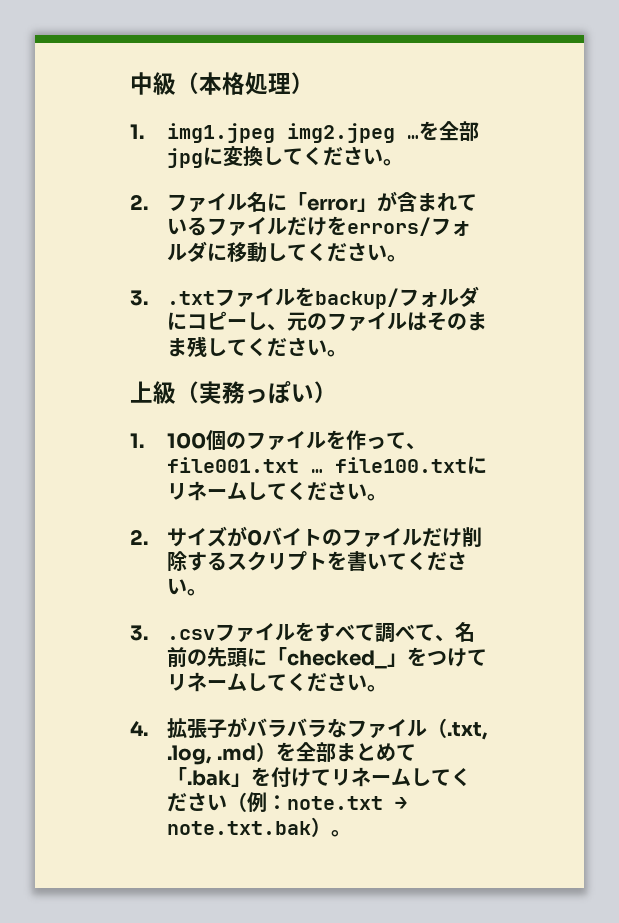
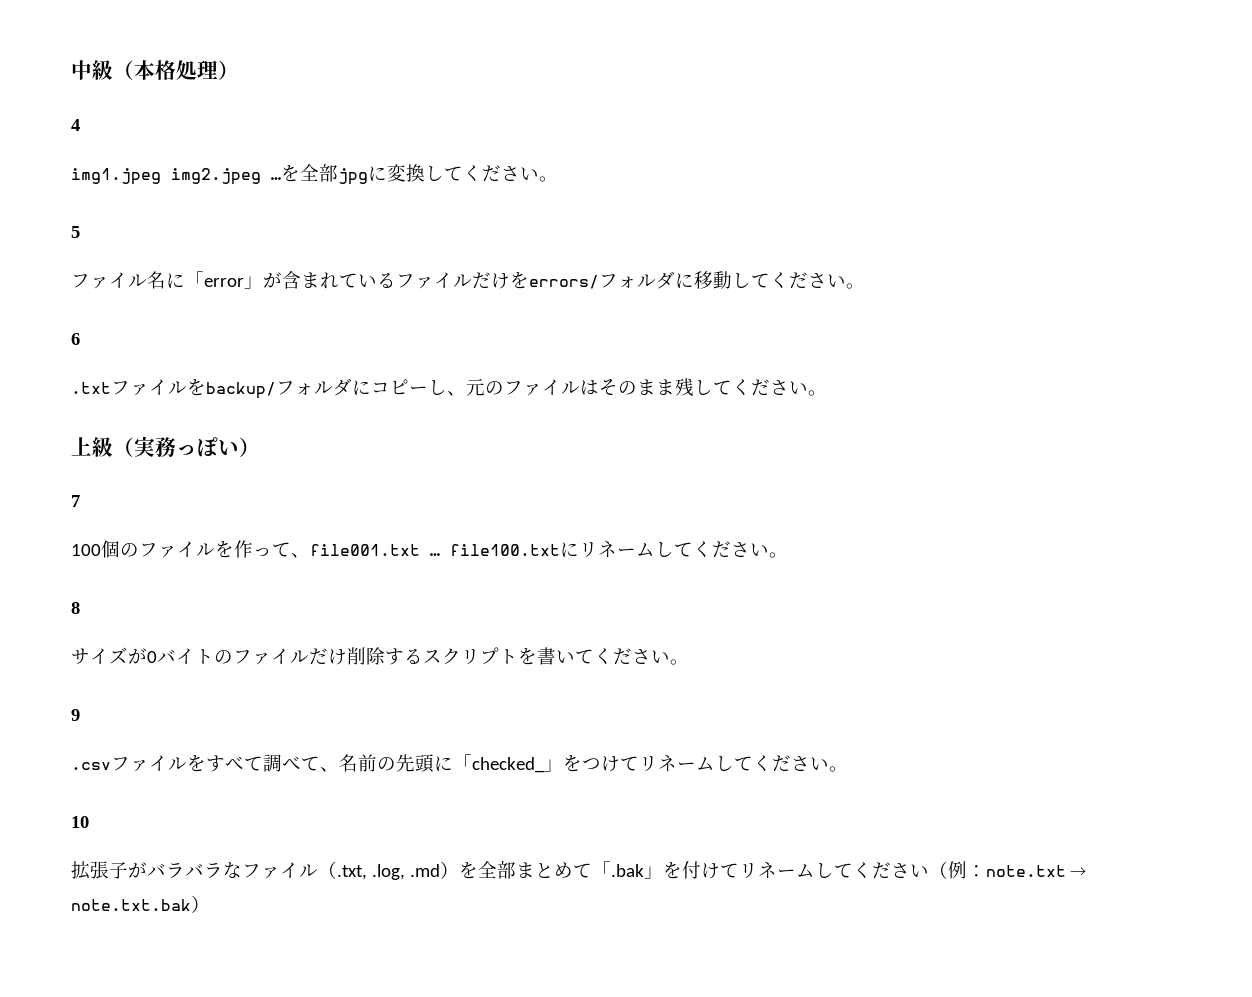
[130,124,144,139] 1. -> [71,119,80,131] 4 //
[130,194,148,210] 2. -> [71,226,80,238] 5 //
[130,290,148,306] 3. -> [71,333,80,345] 6 //
[130,433,144,448] 1. -> [71,495,80,507] 7 //
[130,529,148,545] 2. -> [71,602,80,614] 8 //
[130,625,148,641] 3. -> [71,709,80,721] 9 //
[130,720,148,736] 4. -> [71,816,89,828] 10 //
[331,830,352,837] 。 -> (210, 904) none

